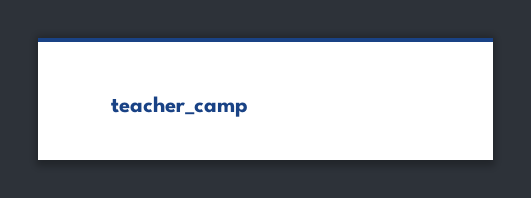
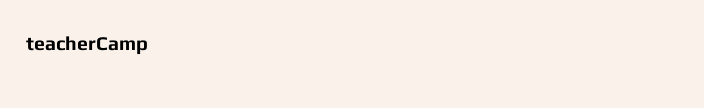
[111,96,248,117] teacher_camp -> [26,36,148,55] teacherCamp

